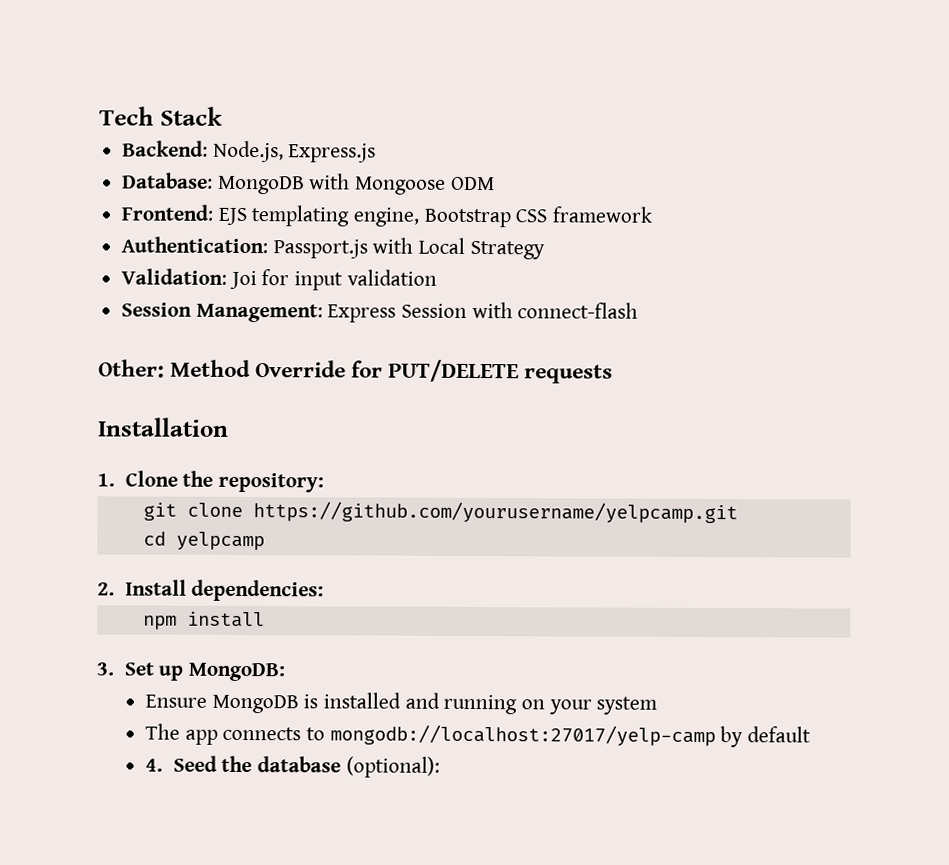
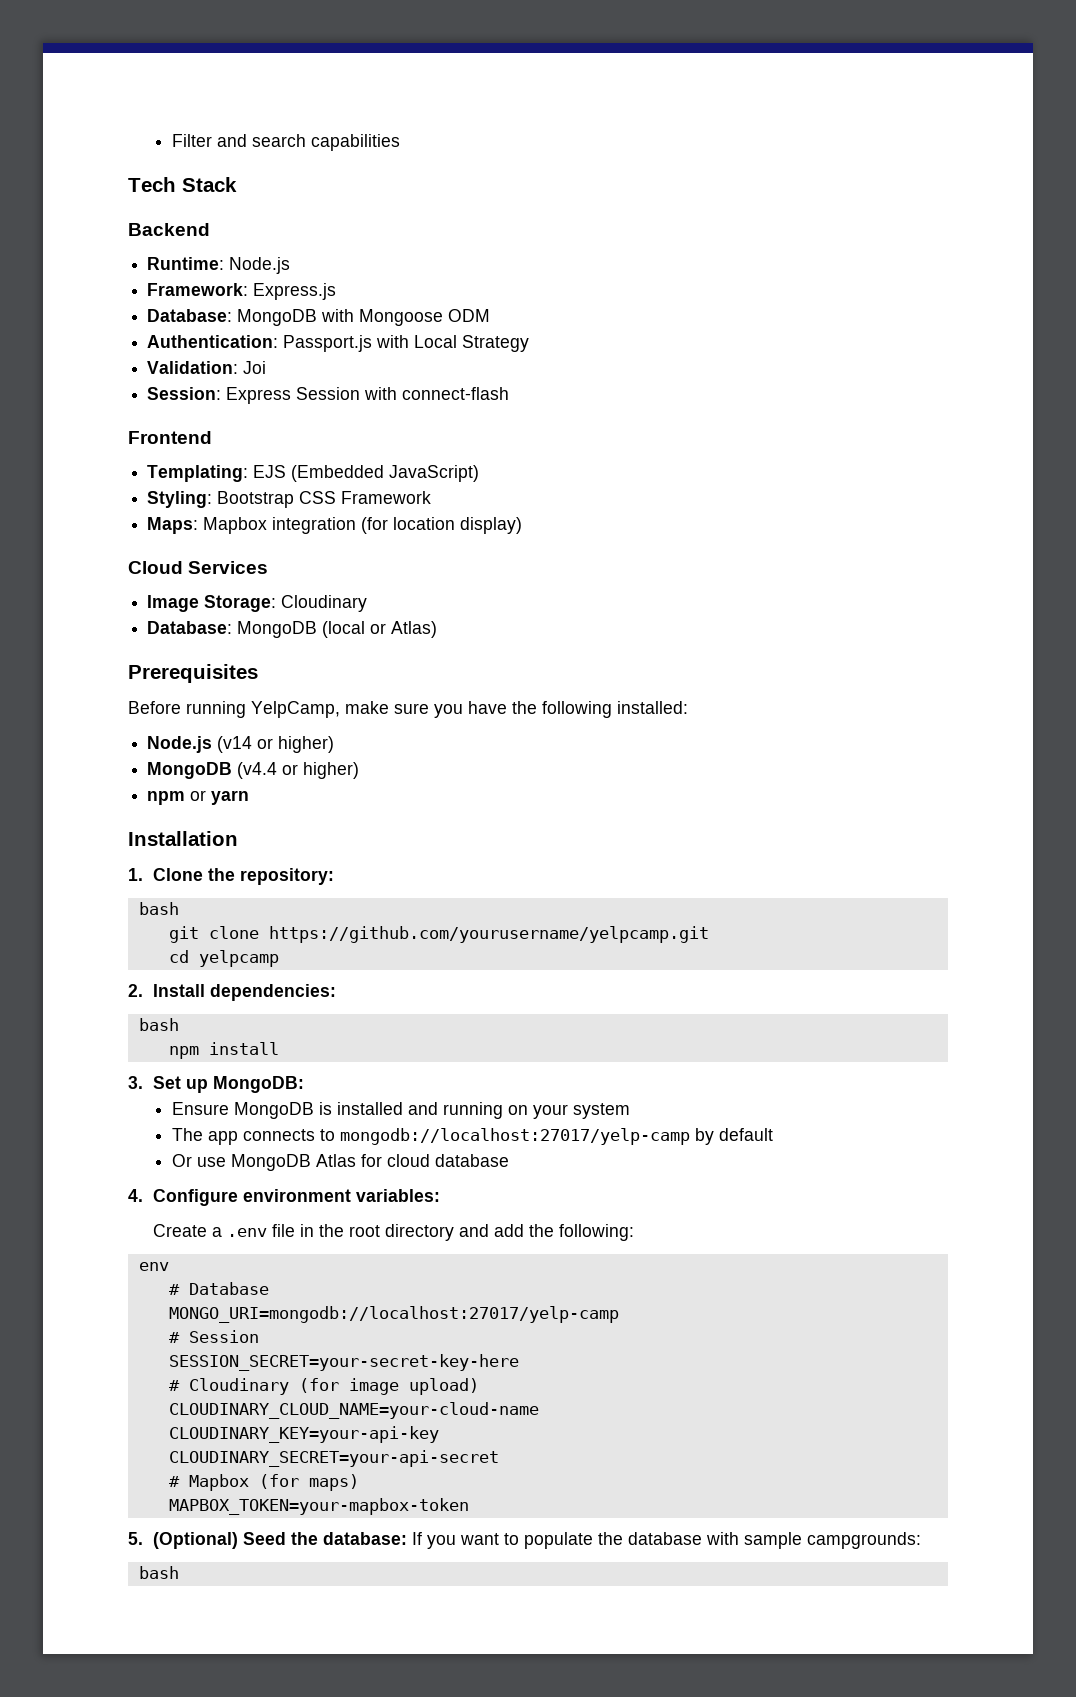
[99,106,223,126] [122,140,284,163] Tech Stack // Backend: Node.js, -> [172,134,401,151] [128,177,237,192] [128,223,210,236] [147,257,291,274] [147,283,249,296] Filter and search capabilities // Tech Stack // Backend // Runtime: Node.js // Framework:
[121,204,653,228] // Frontend: EJS templating engine, Bootstrap CSS framework -> (491, 315) none
[261,269,437,291] [121,302,323,323] for input validation // Session Management: -> [147,387,222,400] // Session:
[98,359,614,384] Other: Method Override for PUT/DELETE requests -> [128,431,212,444] [147,465,480,482] [147,491,432,508] [147,517,523,534] [128,561,269,574] [147,595,368,612] [147,621,438,638] [128,664,258,683] [128,701,688,718] [147,736,335,753] [147,762,360,779] [147,790,250,805] Frontend // Templating: EJS (Embedded JavaScript) // Styling: Bootstrap CSS Framework // Maps: Mapbox integration (for location display) // Cloud Services // Image Storage: Cloudinary // Database: MongoDB (local or Atlas) // Prerequisites // Before running YelpCamp, make sure you have the following installed: // Node.js (v14 or higher) // MongoDB (v4.4 or higher) // npm or yarn
(324, 482) none -> [138,902,179,915] // bash
(325, 590) none -> [138,1018,179,1031] // bash
[145,755,440,778] 4. Seed the database (optional): -> [172,1154,510,1171] [128,1189,440,1206] [152,1224,634,1241] [138,1262,169,1271] [168,1282,269,1295] [168,1306,619,1323] [168,1330,259,1343] [168,1354,519,1371] [168,1378,479,1395] [168,1402,539,1419] [168,1426,439,1443] [168,1450,499,1467] [168,1474,359,1491] [168,1498,469,1515] [128,1532,921,1549] [138,1566,179,1579] Or use MongoDB Atlas for cloud database // 4. Configure environment variables: // Create a .env file in the root directory and add the following: // env // # Database // MONGO_URI=mongodb://localhost:27017/yelp-camp // # Session // SESSION_SECRET=your-secret-key-here // # Cloudinary (for image upload) // CLOUDINARY_CLOUD_NAME=your-cloud-name // CLOUDINARY_KEY=your-api-key // CLOUDINARY_SECRET=your-api-secret // # Mapbox (for maps) // MAPBOX_TOKEN=your-mapbox-token // 5. (Optional) Seed the database: If you want to populate the database with sample campgrounds: // bash

